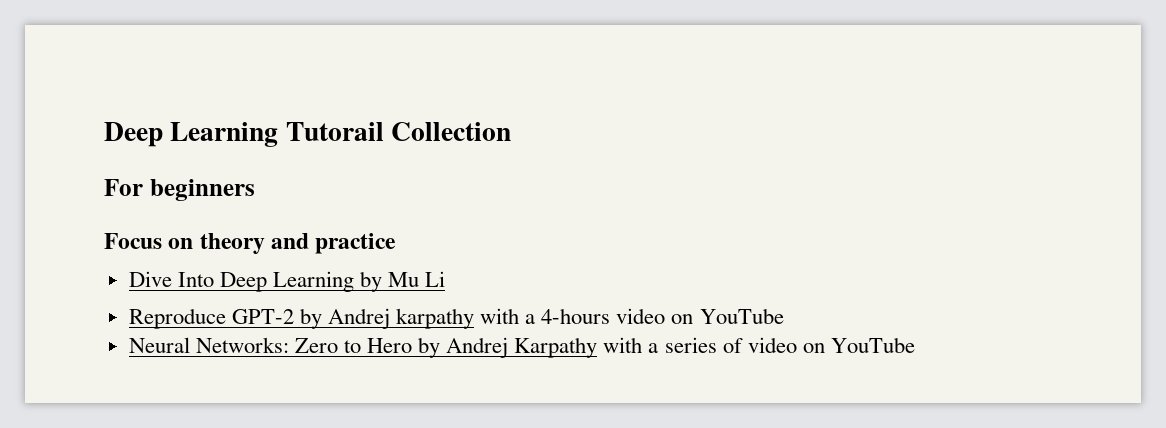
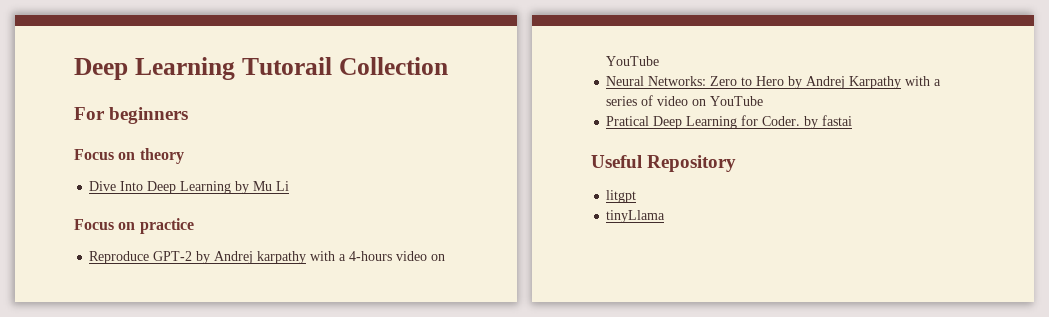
[271,233,397,254] and practice -> (184, 156) none
(446, 279) none -> [74,218,194,234] // Focus on practice
(915, 345) none -> [606,115,853,129] [591,155,737,172] [606,190,637,203] [606,210,666,223] // Pratical Deep Learning for Coder. by fastai // Useful Repository // litgpt // tinyLlama

